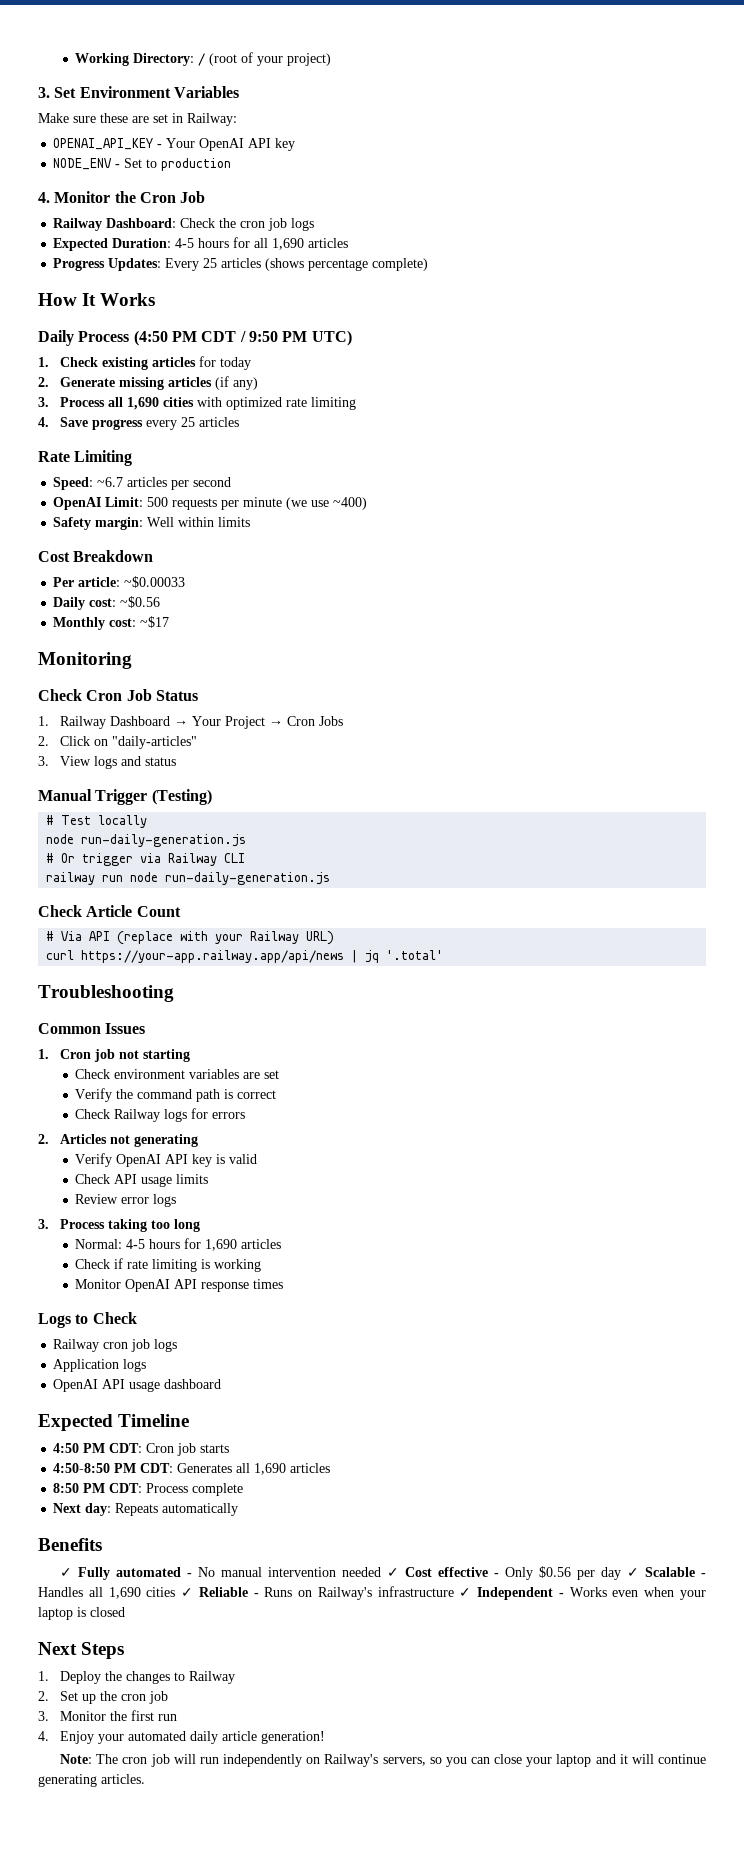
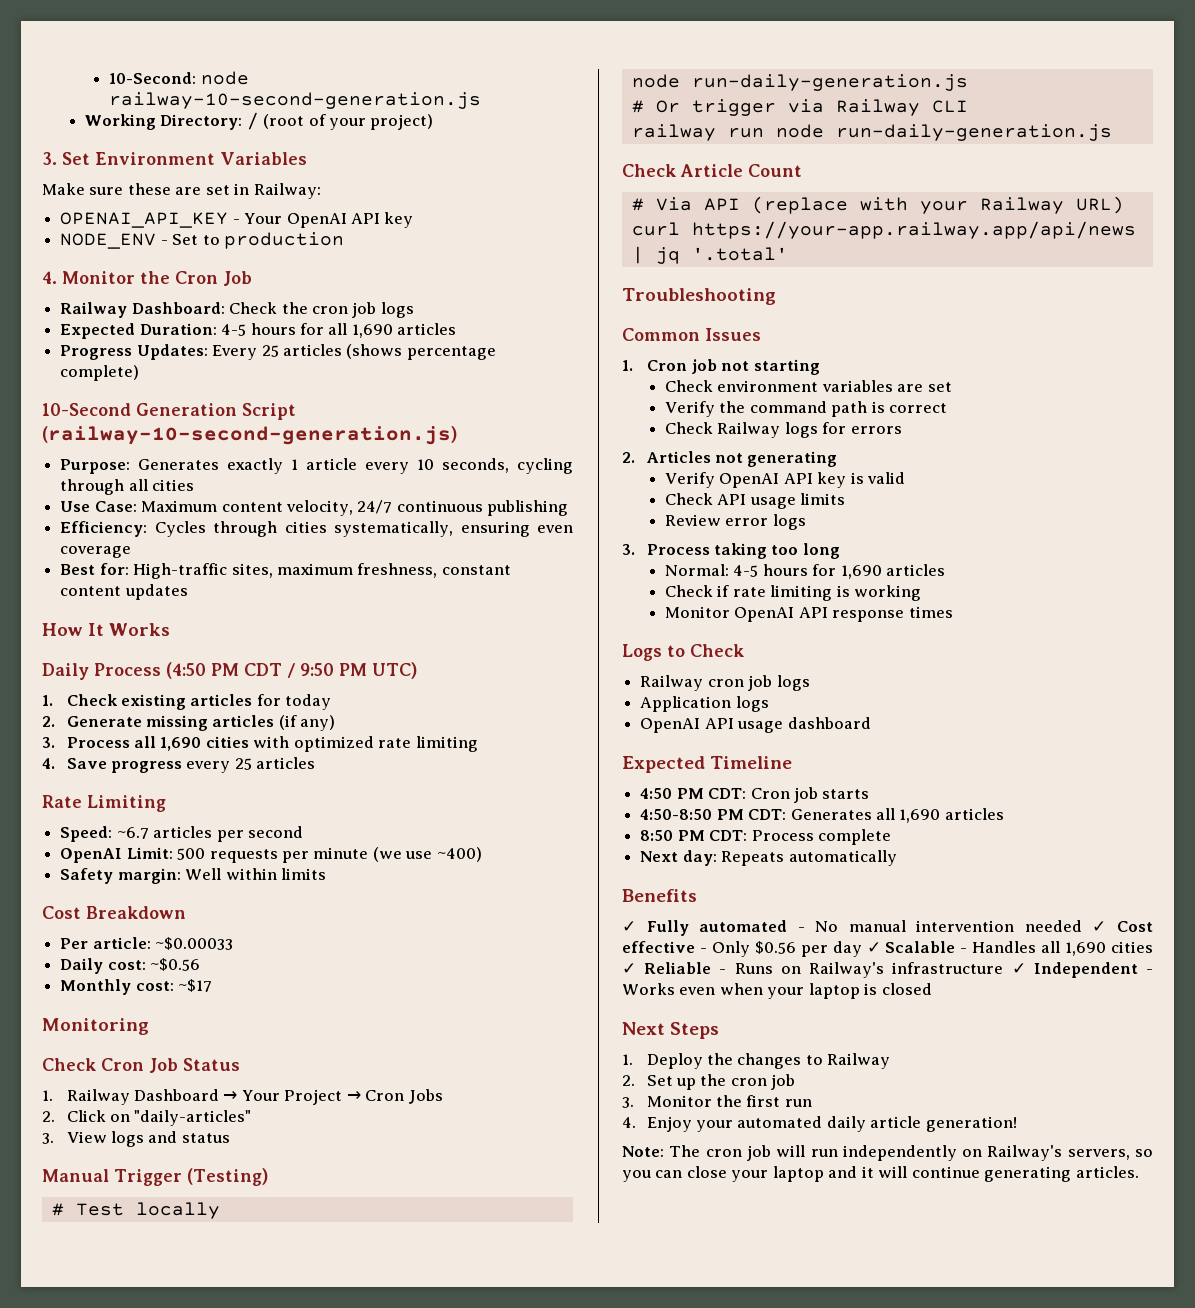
(75, 59) none -> [109,71,249,85] [109,92,482,109] 10-Second: node railway-10-second-generation.js //
(429, 264) none -> [42,403,296,420] [42,426,457,445] [60,458,573,474] [60,479,195,495] [60,500,569,516] [60,521,573,537] [60,546,132,558] [60,563,511,579] [60,584,188,600] // 10-Second Generation Script (railway-10-second-generation.js) // Purpose: Generates exactly 1 article every 10 seconds, cycling through all cities // Use Case: Maximum content velocity, 24/7 continuous publishing // Efficiency: Cycles through cities systematically, ensuring even coverage // Best for: High-traffic sites, maximum freshness, constant content updates

